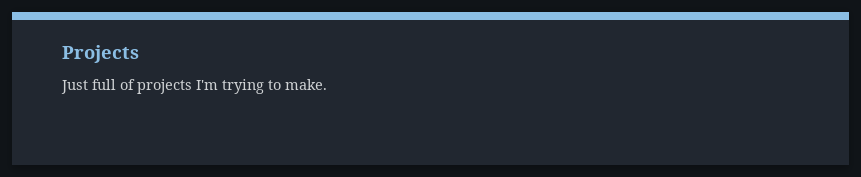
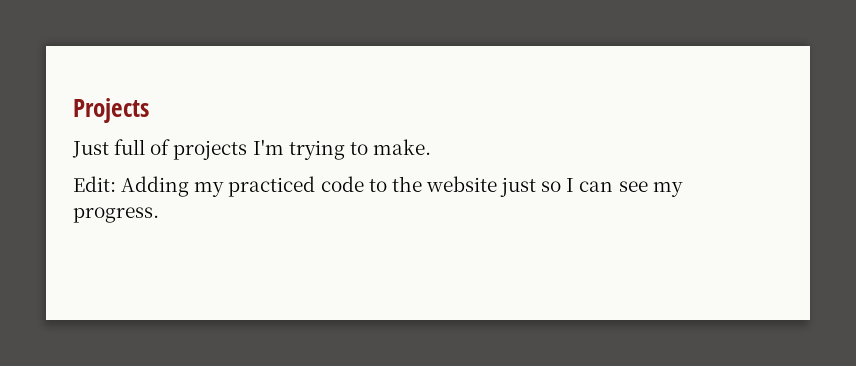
(327, 84) none -> [73,176,683,197] [73,207,159,223] // Edit: Adding my practiced code to the website just so I can see my progress.

